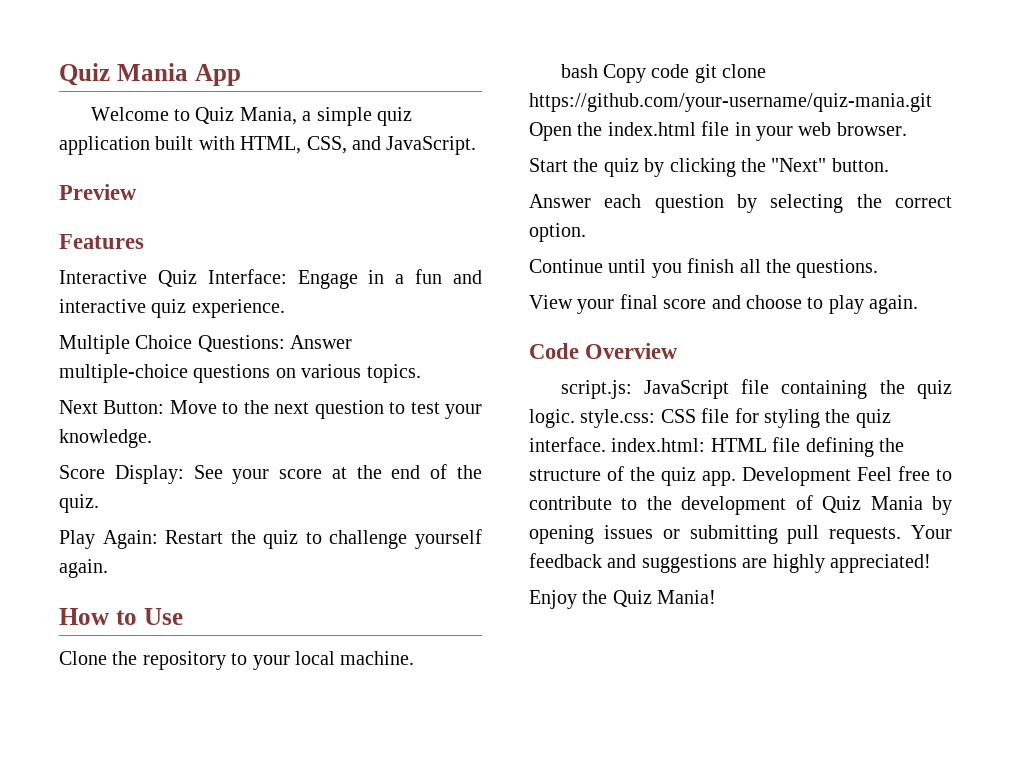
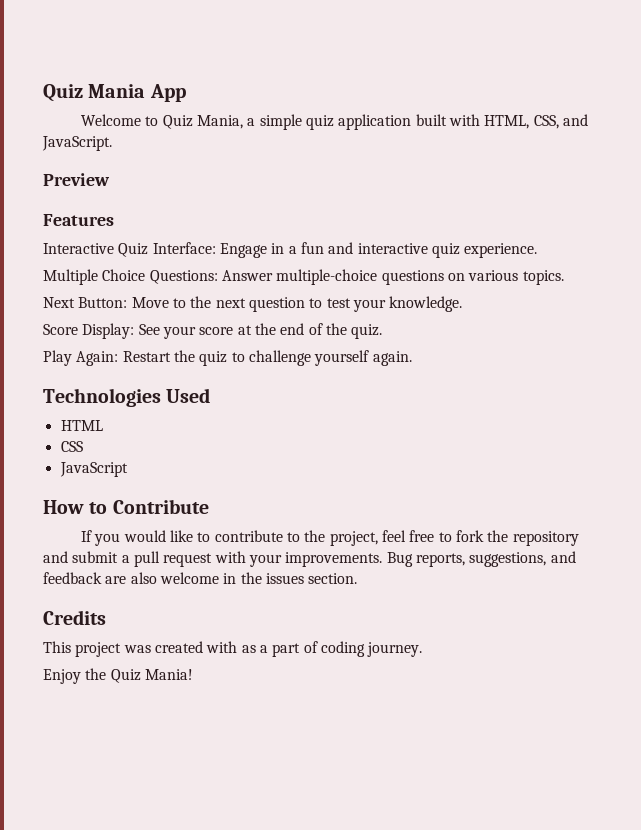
[59,608,183,625] [59,651,415,670] [560,64,767,83] [529,93,932,112] [529,121,907,141] [529,158,889,177] [529,194,952,213] [529,223,586,242] [529,258,879,278] [529,294,919,314] [529,343,679,359] [560,379,952,399] [529,408,891,428] [529,437,904,457] [529,466,952,486] [529,495,952,515] [529,525,952,544] [529,553,931,573] How to Use // Clone the repository to your local machine. // bash Copy code git clone https://github.com/your-username/quiz-mania.git Open the index.html file in your web browser. // Start the quiz by clicking the "Next" button. // Answer each question by selecting the correct option. // Continue until you finish all the questions. // View your final score and choose to play again. // Code Overview // script.js: JavaScript file containing the quiz logic. style.css: CSS file for styling the quiz interface. index.html: HTML file defining the structure of the quiz app. Development Feel free to contribute to the development of Quiz Mania by opening issues or submitting pull requests. Your feedback and suggestions are highly appreciated! -> [43,388,211,407] [60,420,103,431] [60,441,83,452] [59,462,128,477] [43,499,209,514] [81,530,579,546] [43,551,576,567] [43,572,358,584] [43,610,106,625] [43,641,423,657] Technologies Used // HTML // CSS // JavaScript // How to Contribute // If you would like to contribute to the project, feel free to fork the repository and submit a pull request with your improvements. Bug reports, suggestions, and feedback are also welcome in the issues section. // Credits // This project was created with as a part of coding journey.

